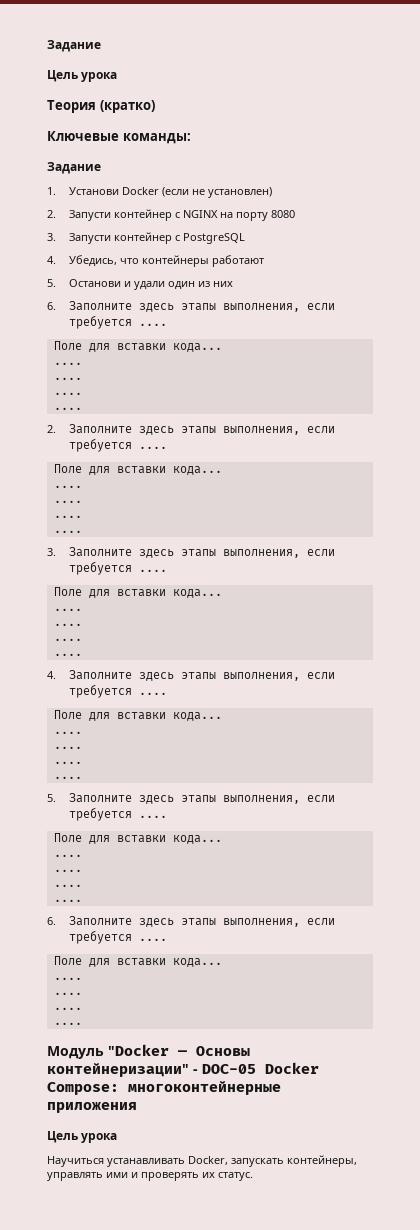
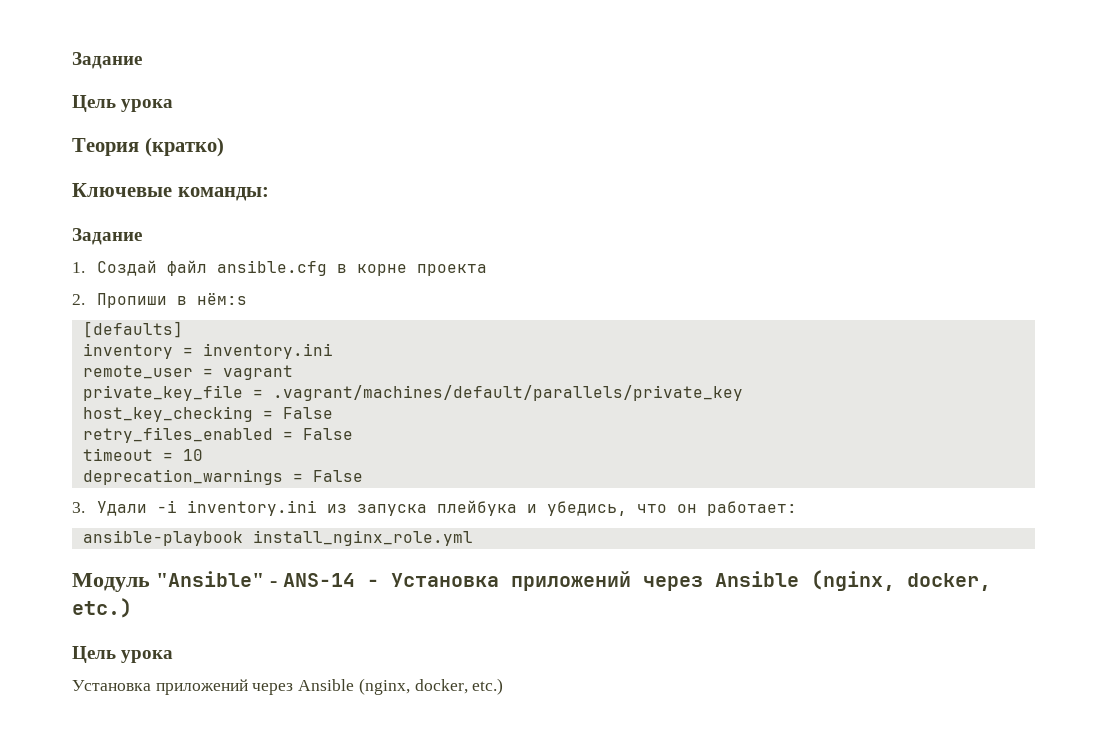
[68,187,272,198] [47,209,295,221] [47,232,245,244] [47,255,264,267] [47,279,233,290] [47,301,335,312] [68,315,167,329] [53,341,222,352] [53,362,82,365] [53,377,82,380] [53,392,82,395] [53,407,82,410] [47,424,335,435] [68,438,167,452] [53,464,222,475] [53,485,82,488] [53,500,82,503] [53,515,82,518] [53,530,82,533] [47,547,335,558] [68,561,167,575] [53,587,222,598] [53,608,82,611] [53,623,82,626] [53,638,82,641] [53,653,82,656] [47,670,335,681] [68,684,167,698] [53,710,222,721] [53,731,82,734] [53,746,82,749] [53,761,82,764] [53,776,82,779] [47,793,335,804] [68,807,167,821] [53,833,222,844] [53,854,82,857] [53,869,82,872] [53,884,82,887] [53,899,82,902] [47,916,335,927] [68,930,167,944] [53,956,222,967] [53,977,82,980] [53,992,82,995] [53,1007,82,1010] [53,1022,82,1025] [47,1044,250,1059] [47,1062,319,1077] [47,1081,281,1095] [47,1102,137,1113] [47,1131,118,1143] [47,1155,357,1167] [47,1172,253,1181] Установи Docker (если не установлен) // 2. Запусти контейнер с NGINX на порту 8080 // 3. Запусти контейнер с PostgreSQL // 4. Убедись, что контейнеры работают // 5. Останови и удали один из них // 6. Заполните здесь этапы выполнения, если требуется .... // Поле для вставки кода... // .... // .... // .... // .... // 2. Заполните здесь этапы выполнения, если требуется .... // Поле для вставки кода... // .... // .... // .... // .... // 3. Заполните здесь этапы выполнения, если требуется .... // Поле для вставки кода... // .... // .... // .... // .... // 4. Заполните здесь этапы выполнения, если требуется .... // Поле для вставки кода... // .... // .... // .... // .... // 5. Заполните здесь этапы выполнения, если требуется .... // Поле для вставки кода... // .... // .... // .... // .... // 6. Заполните здесь этапы выполнения, если требуется .... // Поле для вставки кода... // .... // .... // .... // .... // Модуль "Docker — Основы контейнеризации" - DOC-05 Docker Compose: многоконтейнерные приложения // Цель урока // Научиться устанавливать Docker, запускать контейнеры, управлять ими и проверять их статус. -> [96,260,487,276] [72,292,247,308] [82,321,183,338] [82,343,333,359] [82,365,293,380] [82,385,743,401] [82,406,333,422] [82,427,353,443] [82,448,203,461] [82,469,363,485] [72,500,797,516] [82,530,473,546] [72,570,991,592] [72,598,132,618] [72,646,174,663] [72,678,504,695] Создай файл ansible.cfg в корне проекта // 2. Пропиши в нём:s // [defaults] // inventory = inventory.ini // remote_user = vagrant // private_key_file = .vagrant/machines/default/parallels/private_key // host_key_checking = False // retry_files_enabled = False // timeout = 10 // deprecation_warnings = False // 3. Удали -i inventory.ini из запуска плейбука и убедись, что он работает: // ansible-playbook install_nginx_role.yml // Модуль "Ansible" - ANS-14 - Установка приложений через Ansible (nginx, docker, etc.) // Цель урока // Установка приложений через Ansible (nginx, docker, etc.)

